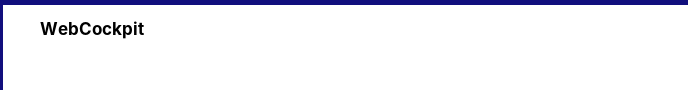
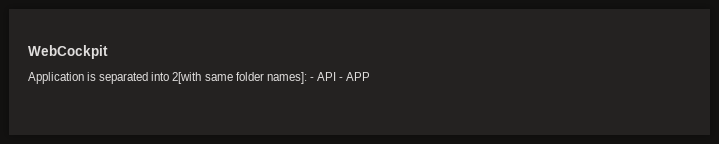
(144, 30) none -> [28,72,371,84] // Application is separated into 2[with same folder names]: - API - APP

